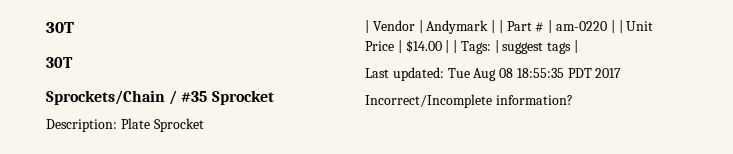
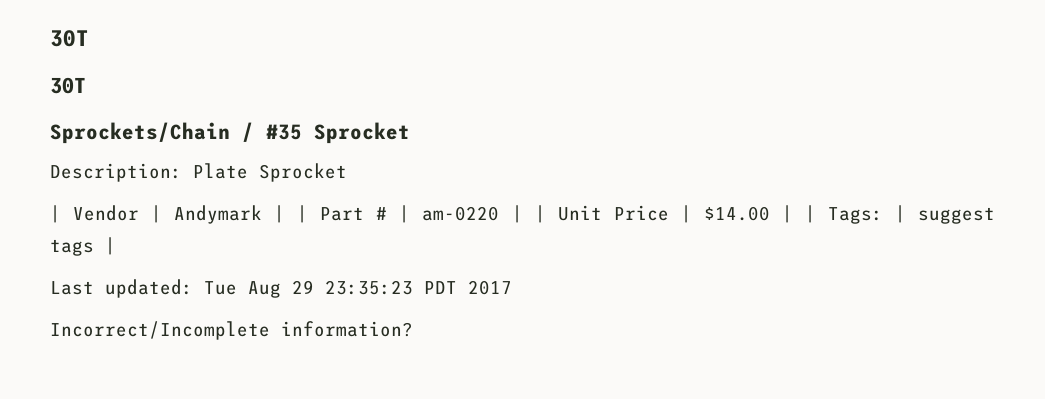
[499,68,564,78] 08 18:55:35 -> [292,280,413,295] 29 23:35:23

